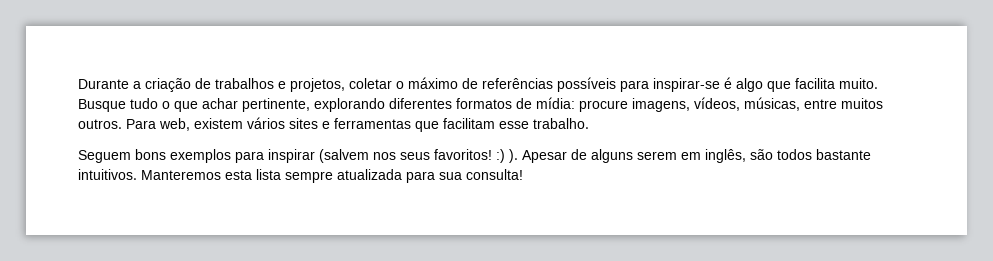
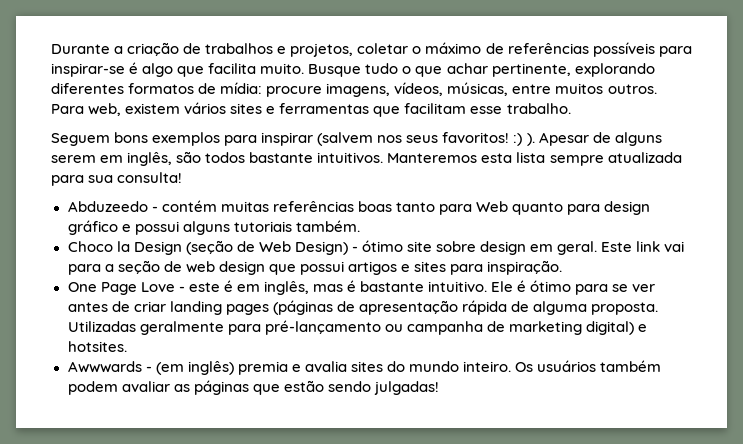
(523, 174) none -> [67,200,651,215] [67,220,360,235] [67,240,685,255] [67,260,563,275] [67,280,656,295] [67,300,659,315] [67,320,647,335] [67,341,127,352] [67,360,662,375] [67,380,439,395] // Abduzeedo - contém muitas referências boas tanto para Web quanto para design gráfico e possui alguns tutoriais também. // Choco la Design (seção de Web Design) - ótimo site sobre design em geral. Este link vai para a seção de web design que possui artigos e sites para inspiração. // One Page Love - este é em inglês, mas é bastante intuitivo. Ele é ótimo para se ver antes de criar landing pages (páginas de apresentação rápida de alguma proposta. Utilizadas geralmente para pré-lançamento ou campanha de marketing digital) e hotsites. // Awwwards - (em inglês) premia e avalia sites do mundo inteiro. Os usuários também podem avaliar as páginas que estão sendo julgadas!

